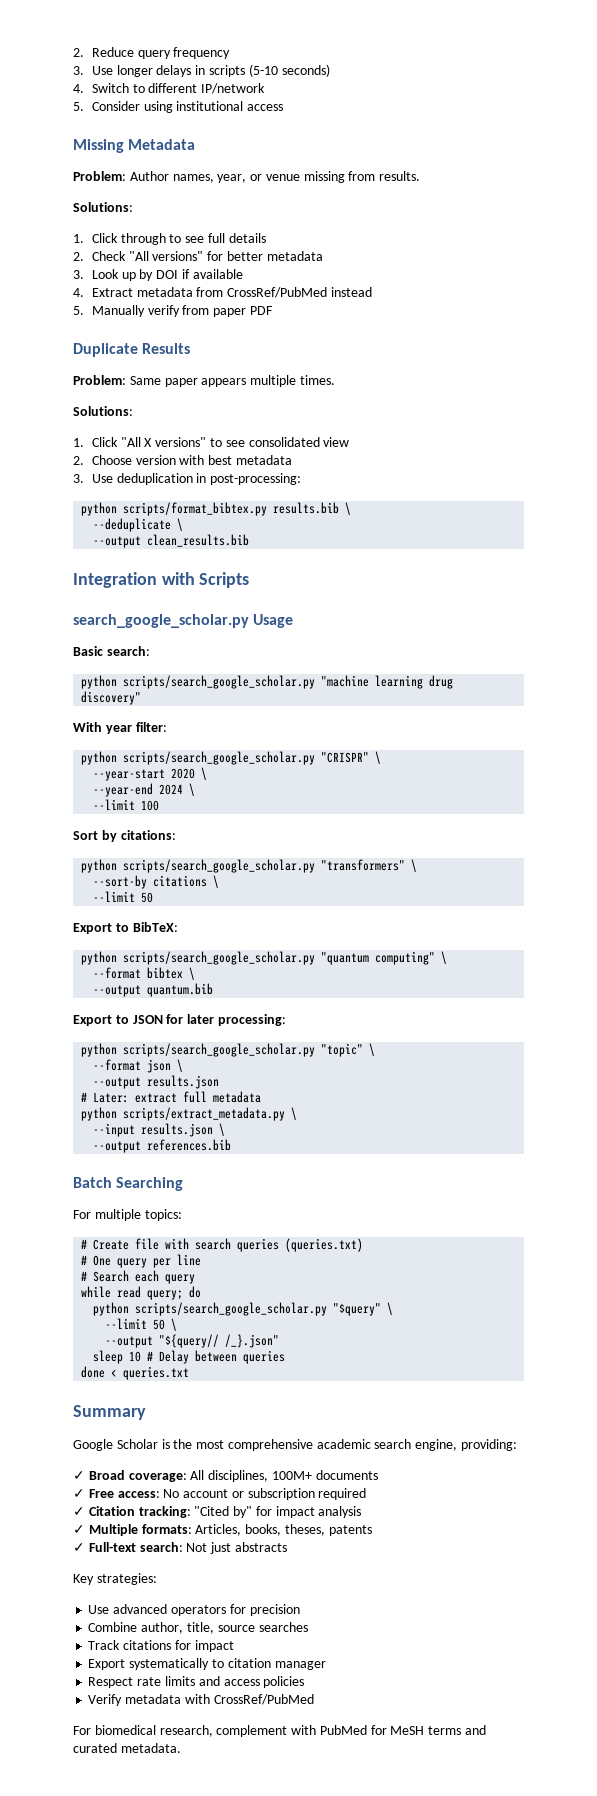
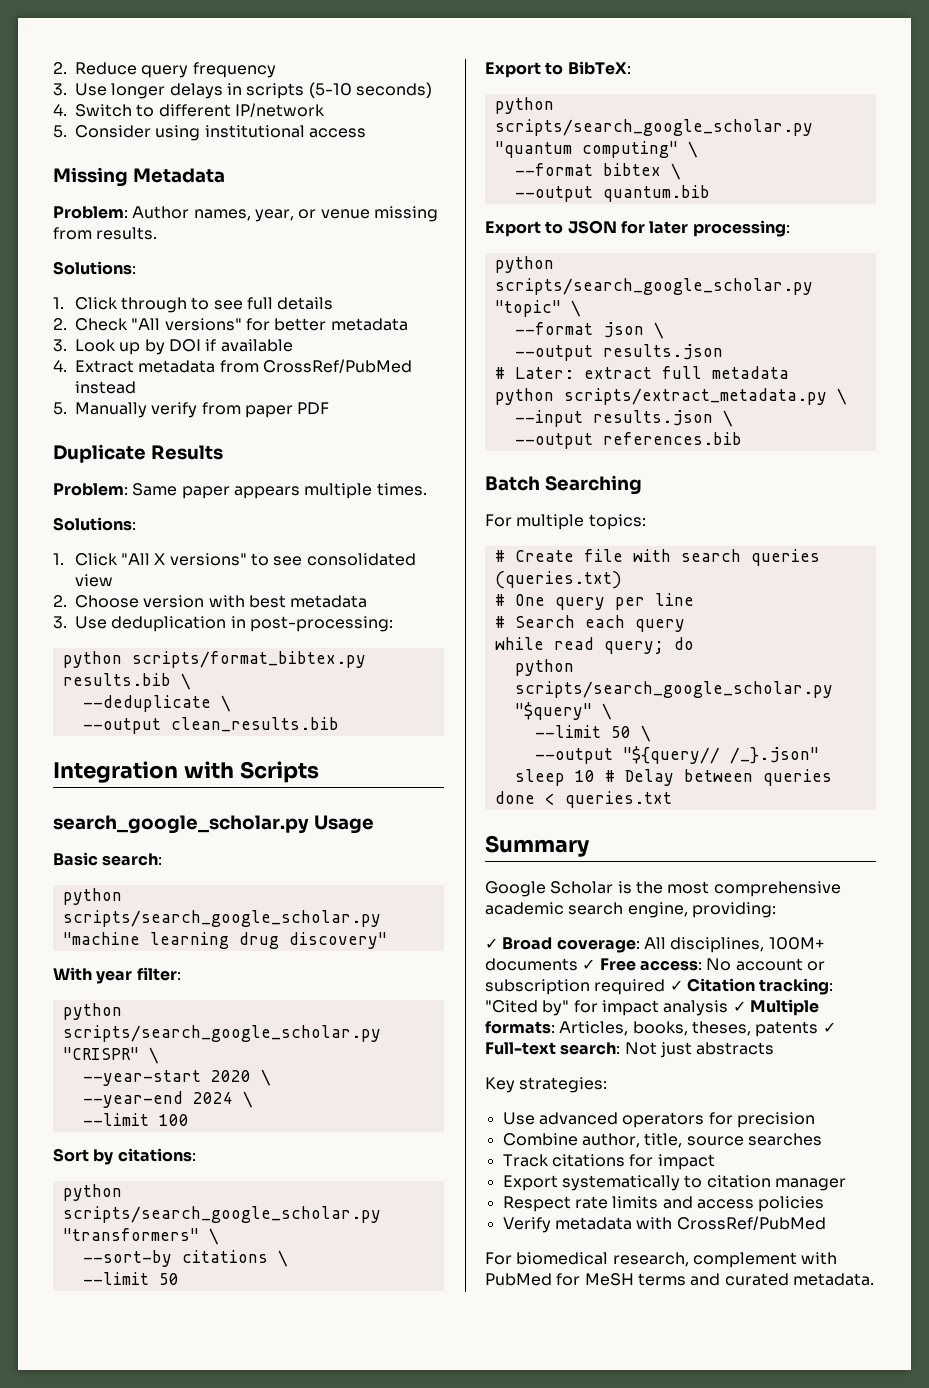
(378, 1475) // -> (578, 964) none
(367, 1494) // -> (666, 987) none
(362, 1512) // -> (729, 1008) none
(372, 1530) // -> (819, 1029) none

